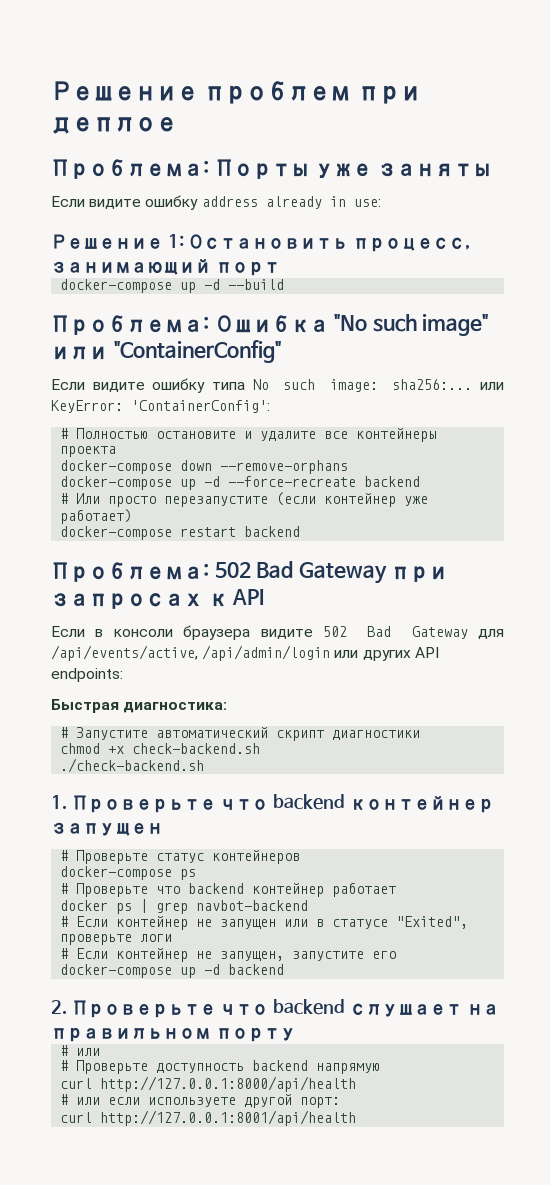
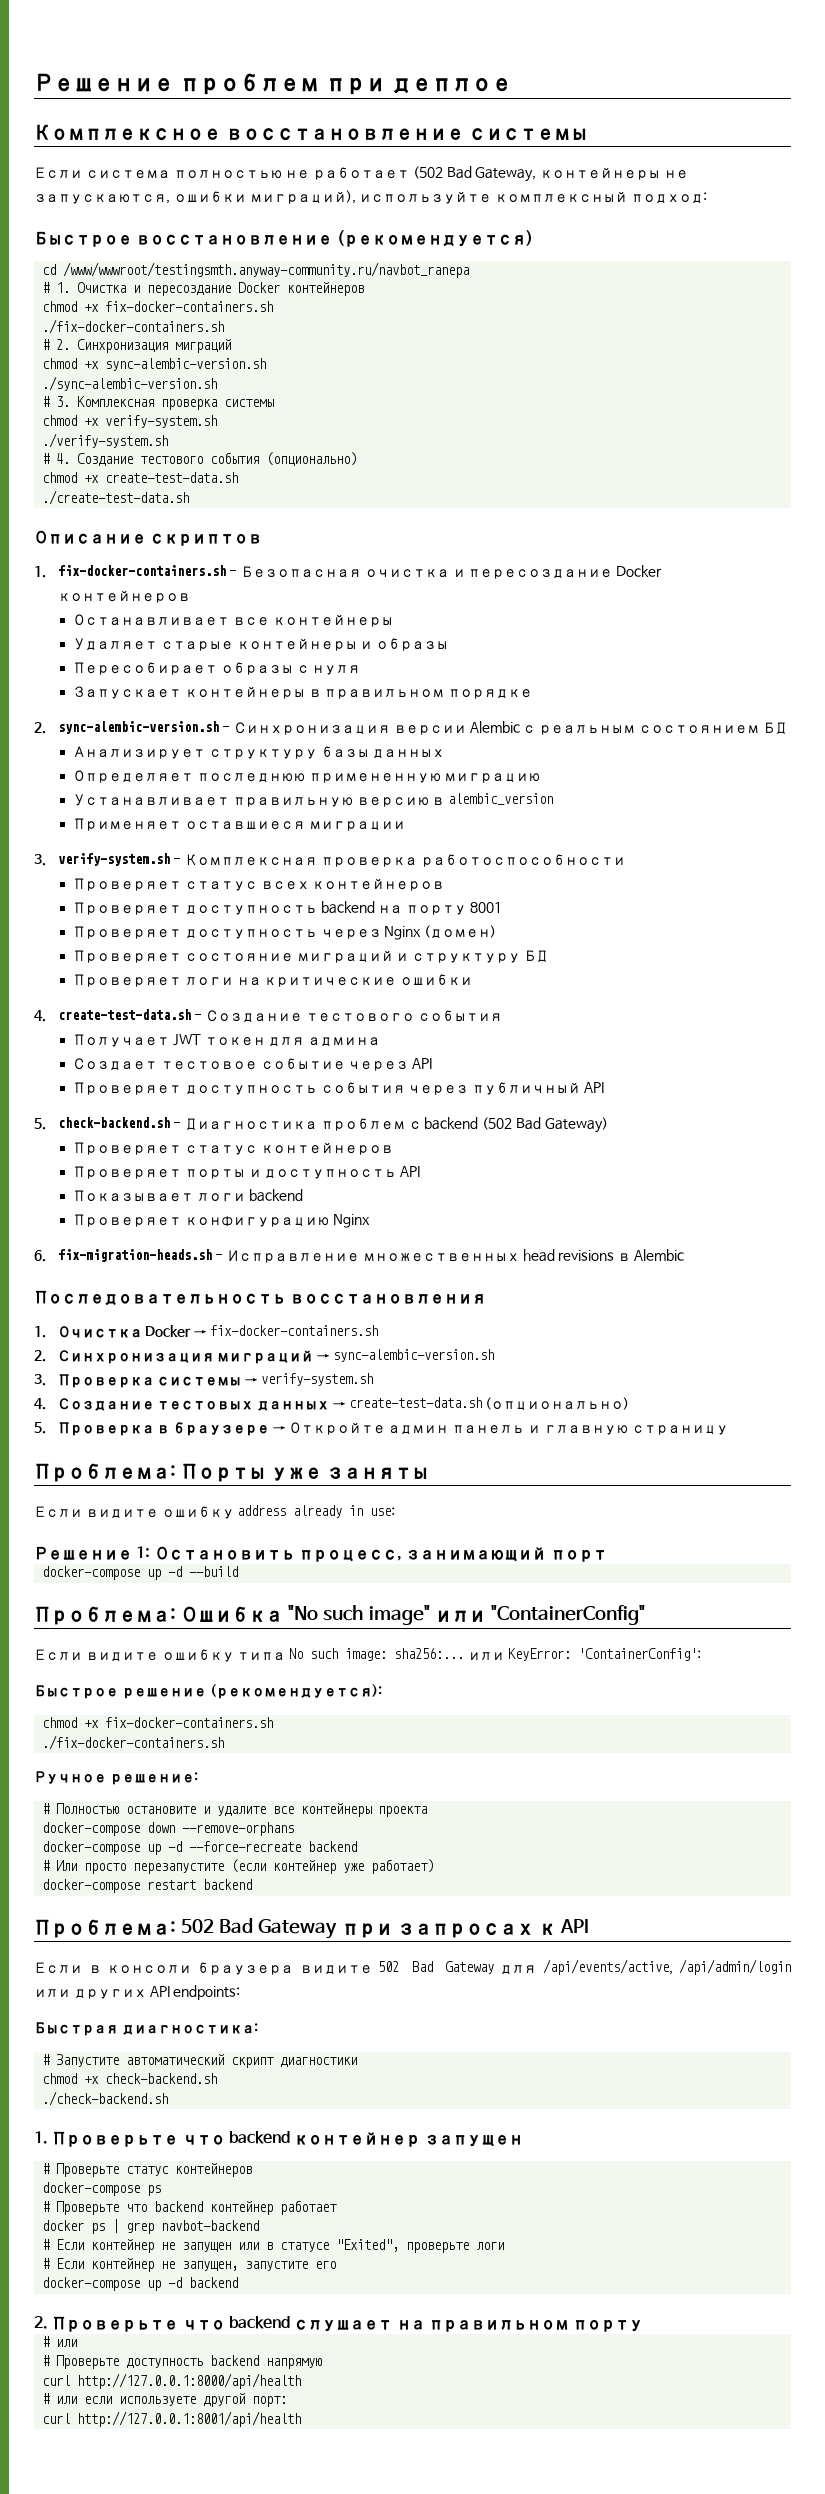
(177, 125) none -> [34,124,589,141] [34,166,689,182] [34,190,707,204] [34,230,533,247] [42,262,470,278] [42,282,365,296] [42,301,274,312] [42,319,225,334] [42,339,232,353] [42,358,267,371] [42,376,218,391] [42,396,275,410] [42,415,218,428] [42,433,169,448] [42,452,358,466] [42,472,239,483] [42,490,190,505] [34,530,263,546] [34,565,663,579] [57,590,190,603] [72,614,393,627] [72,638,449,651] [72,662,361,675] [72,686,533,699] [34,721,787,735] [72,746,445,759] [72,770,541,783] [72,793,554,807] [72,818,405,831] [34,853,625,867] [72,878,445,891] [72,901,502,915] [72,925,497,940] [72,950,548,963] [72,974,473,987] [34,1009,502,1023] [72,1034,381,1047] [72,1058,433,1071] [72,1082,604,1095] [34,1117,608,1133] [72,1142,393,1155] [72,1166,421,1179] [72,1189,303,1202] [72,1214,370,1228] [34,1249,685,1263] [34,1290,487,1306] [34,1325,378,1338] [34,1349,494,1364] [34,1373,373,1388] [34,1397,630,1411] [34,1422,728,1436] // Комплексное восстановление системы // Если система полностью не работает (502 Bad Gateway, контейнеры не запускаются, ошибки миграций), используйте комплексный подход: // Быстрое восстановление (рекомендуется) // cd /www/wwwroot/testingsmth.anyway-community.ru/navbot_ranepa // # 1. Очистка и пересоздание Docker контейнеров // chmod +x fix-docker-containers.sh // ./fix-docker-containers.sh // # 2. Синхронизация миграций // chmod +x sync-alembic-version.sh // ./sync-alembic-version.sh // # 3. Комплексная проверка системы // chmod +x verify-system.sh // ./verify-system.sh // # 4. Создание тестового события (опционально) // chmod +x create-test-data.sh // ./create-test-data.sh // Описание скриптов // 1. fix-docker-containers.sh - Безопасная очистка и пересоздание Docker контейнеров // Останавливает все контейнеры // Удаляет старые контейнеры и образы // Пересобирает образы с нуля // Запускает контейнеры в правильном порядке // 2. sync-alembic-version.sh - Синхронизация версии Alembic с реальным состоянием БД // Анализирует структуру базы данных // Определяет последнюю примененную миграцию // Устанавливает правильную версию в alembic_version // Применяет оставшиеся миграции // 3. verify-system.sh - Комплексная проверка работоспособности // Проверяет статус всех контейнеров // Проверяет доступность backend на порту 8001 // Проверяет доступность через Nginx (домен) // Проверяет состояние миграций и структуру БД // Проверяет логи на критические ошибки // 4. create-test-data.sh - Создание тестового события // Получает JWT токен для админа // Создает тестовое событие через API // Проверяет доступность события через публичный API // 5. check-backend.sh - Диагностика проблем с backend (502 Bad Gateway) // Проверяет статус контейнеров // Проверяет порты и доступность API // Показывает логи backend // Проверяет конфигурацию Nginx // 6. fix-migration-heads.sh - Исправление множественных head revisions в Alembic // Последовательность восстановления // 1. Очистка Docker → fix-docker-containers.sh // 2. Синхронизация миграций → sync-alembic-version.sh // 3. Проверка системы → verify-system.sh // 4. Создание тестовых данных → create-test-data.sh (опционально) // 5. Проверка в браузере → Откройте админ панель и главную страницу
(270, 406) none -> [34,1684,382,1699] [42,1717,274,1728] [42,1735,225,1750] [34,1771,198,1785] // Быстрое решение (рекомендуется): // chmod +x fix-docker-containers.sh // ./fix-docker-containers.sh // Ручное решение:

